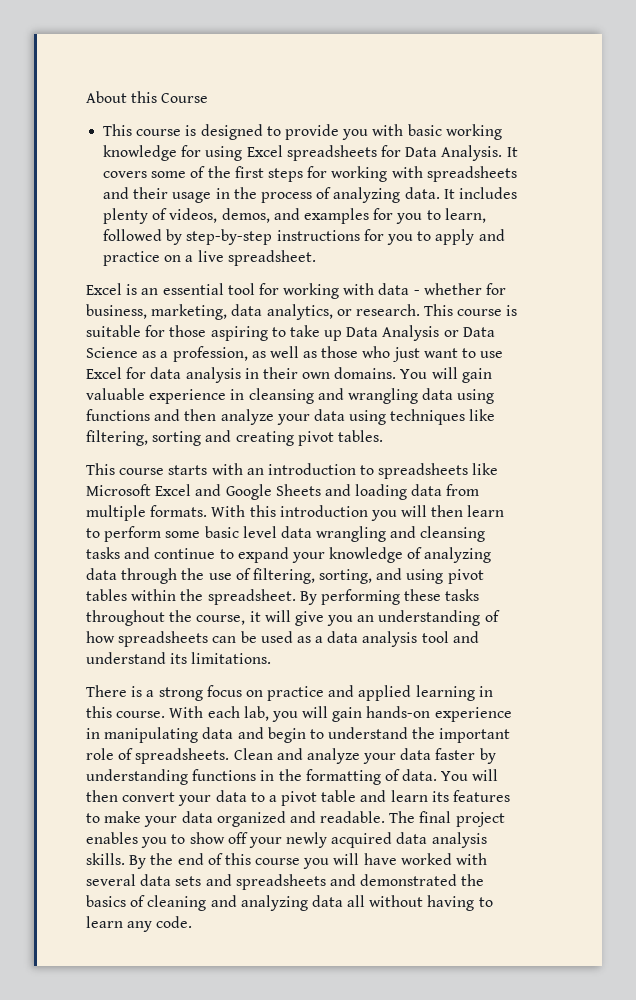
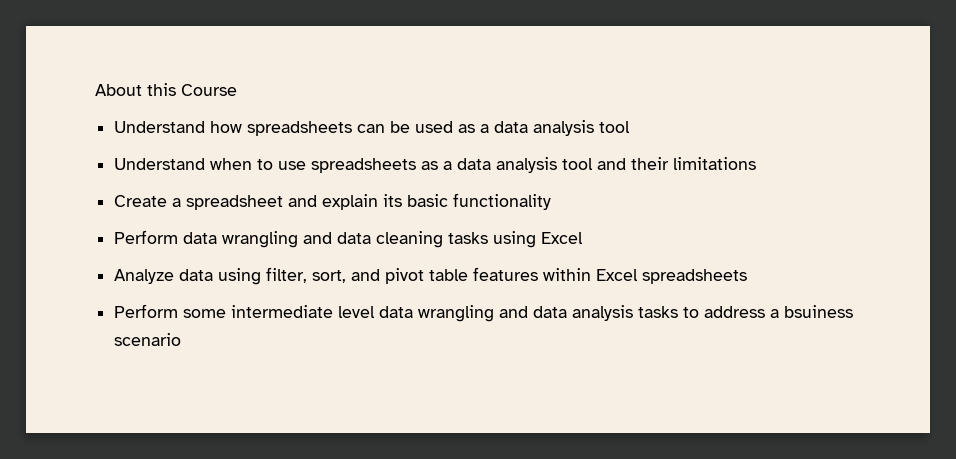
[103,124,502,140] [103,145,518,161] [103,166,517,182] [103,187,517,203] [103,208,486,224] [103,229,505,245] [103,250,316,266] [86,283,507,299] [86,304,518,320] [86,325,495,341] [86,346,504,362] [86,367,492,383] [86,388,495,404] [86,409,496,425] [86,430,383,446] [86,463,499,479] [86,484,480,500] [86,505,505,521] [86,526,486,542] [86,547,492,563] [86,568,484,584] [86,589,480,605] [86,610,500,626] This course is designed to provide you with basic working knowledge for using Excel spreadsheets for Data Analysis. It covers some of the first steps for working with spreadsheets and their usage in the process of analyzing data. It includes plenty of videos, demos, and examples for you to learn, followed by step-by-step instructions for you to apply and practice on a live spreadsheet. // Excel is an essential tool for working with data - whether for business, marketing, data analytics, or research. This course is suitable for those aspiring to take up Data Analysis or Data Science as a profession, as well as those who just want to use Excel for data analysis in their own domains. You will gain valuable experience in cleansing and wrangling data using functions and then analyze your data using techniques like filtering, sorting and creating pivot tables. // This course starts with an introduction to spreadsheets like Microsoft Excel and Google Sheets and loading data from multiple formats. With this introduction you will then learn to perform some basic level data wrangling and cleansing tasks and continue to expand your knowledge of analyzing data through the use of filtering, sorting, and using pivot tables within the spreadsheet. By performing these tasks throughout the course, it will give you an understanding of -> [114,121,206,133] Understand
[452,631,479,643] [86,652,272,664] [86,685,493,701] [86,706,512,722] [86,727,511,743] [86,748,496,764] [86,769,499,785] [86,790,511,806] [86,811,505,827] [86,832,487,848] [86,853,488,869] [86,874,485,890] [86,895,493,911] [86,916,193,932] and understand its limitations. // There is a strong focus on practice and applied learning in this course. With each lab, you will gain hands-on experience in manipulating data and begin to understand the important role of spreadsheets. Clean and analyze your data faster by understanding functions in the formatting of data. You will then convert your data to a pivot table and learn its features to make your data organized and readable. The final project enables you to show off your newly acquired data analysis skills. By the end of this course you will have worked with several data sets and spreadsheets and demonstrated the basics of cleaning and analyzing data all without having to learn any code. -> [114,157,757,173] [114,193,552,210] [114,230,584,248] [114,267,748,285] [114,304,854,322] [114,333,182,346] // Understand when to use spreadsheets as a data analysis tool and their limitations // Create a spreadsheet and explain its basic functionality // Perform data wrangling and data cleaning tasks using Excel // Analyze data using filter, sort, and pivot table features within Excel spreadsheets // Perform some intermediate level data wrangling and data analysis tasks to address a bsuiness scenario

